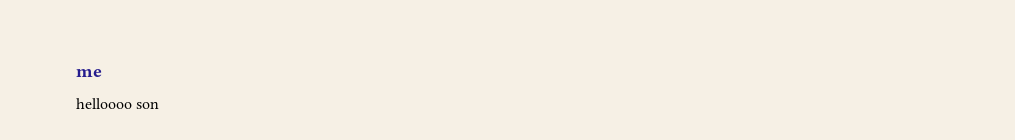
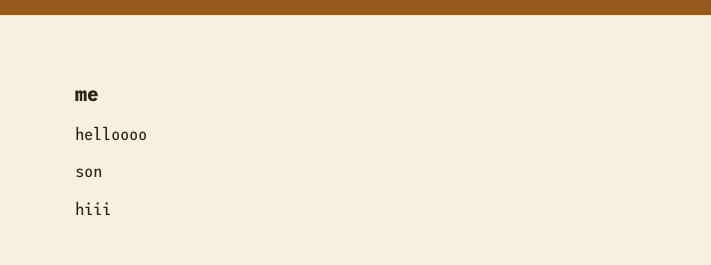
(132, 103) none -> (147, 133) //
(160, 105) none -> [75,201,111,215] // hiii

